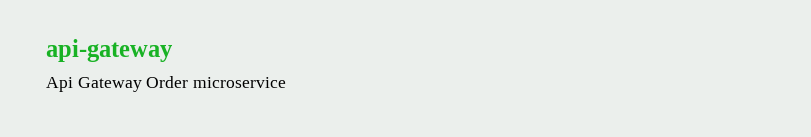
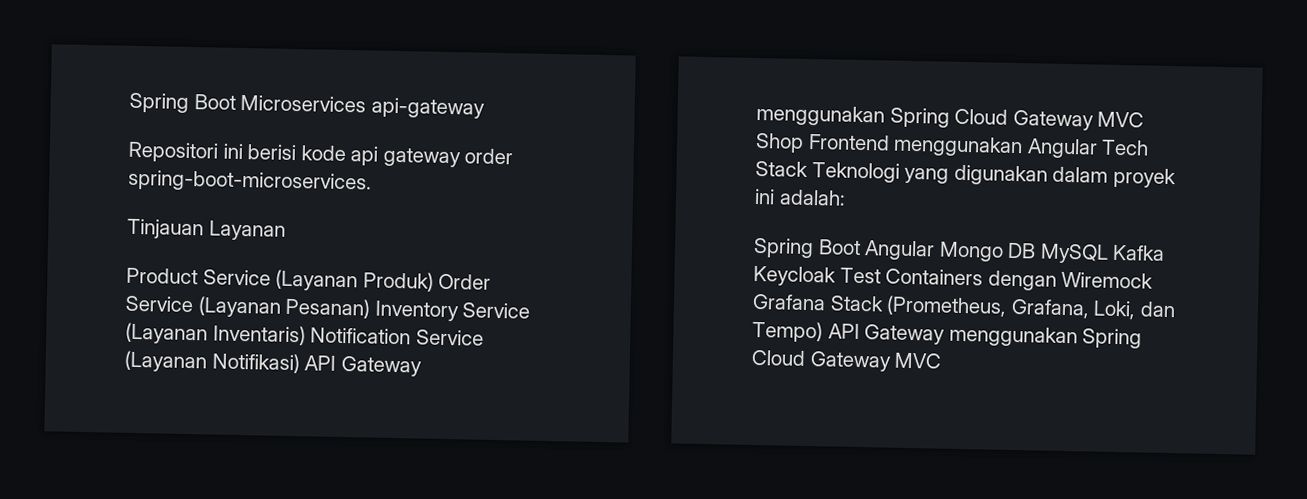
[46,39,173,62] [46,76,287,92] api-gateway // Api Gateway Order microservice -> [129,92,485,119] [128,141,514,168] [128,169,372,194] [127,218,286,241] [126,267,492,292] [125,295,531,322] [125,322,484,346] [124,350,422,377] [756,104,1145,131] [755,132,1150,159] [755,160,1176,189] [754,188,846,206] [753,237,1166,264] [753,265,1154,291] [752,293,1176,320] [752,320,1143,349] [751,349,943,372] Spring Boot Microservices api-gateway // Repositori ini berisi kode api gateway order spring-boot-microservices. // Tinjauan Layanan // Product Service (Layanan Produk) Order Service (Layanan Pesanan) Inventory Service (Layanan Inventaris) Notification Service (Layanan Notifikasi) API Gateway menggunakan Spring Cloud Gateway MVC Shop Frontend menggunakan Angular Tech Stack Teknologi yang digunakan dalam proyek ini adalah: // Spring Boot Angular Mongo DB MySQL Kafka Keycloak Test Containers dengan Wiremock Grafana Stack (Prometheus, Grafana, Loki, dan Tempo) API Gateway menggunakan Spring Cloud Gateway MVC

